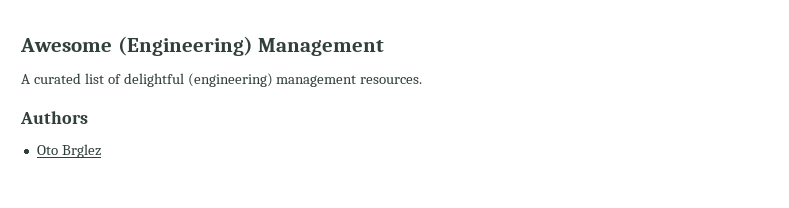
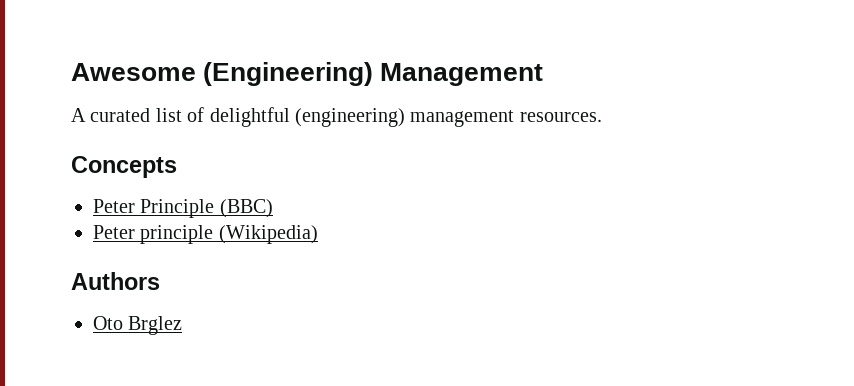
(423, 80) none -> [71,156,177,178] [93,199,273,218] [93,225,318,244] // Concepts // Peter Principle (BBC) // Peter principle (Wikipedia)

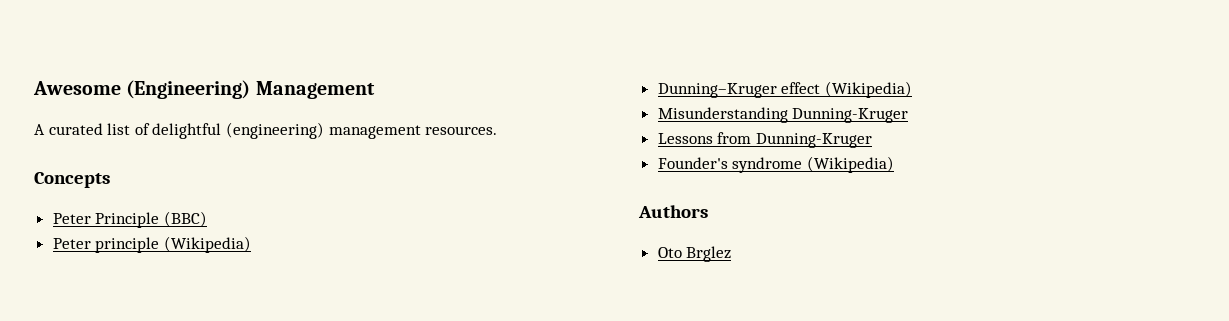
(318, 234) none -> [657,81,912,98] [657,107,909,123] [657,132,872,148] [657,156,894,173] // Dunning–Kruger effect (Wikipedia) // Misunderstanding Dunning-Kruger // Lessons from Dunning-Kruger // Founder's syndrome (Wikipedia)

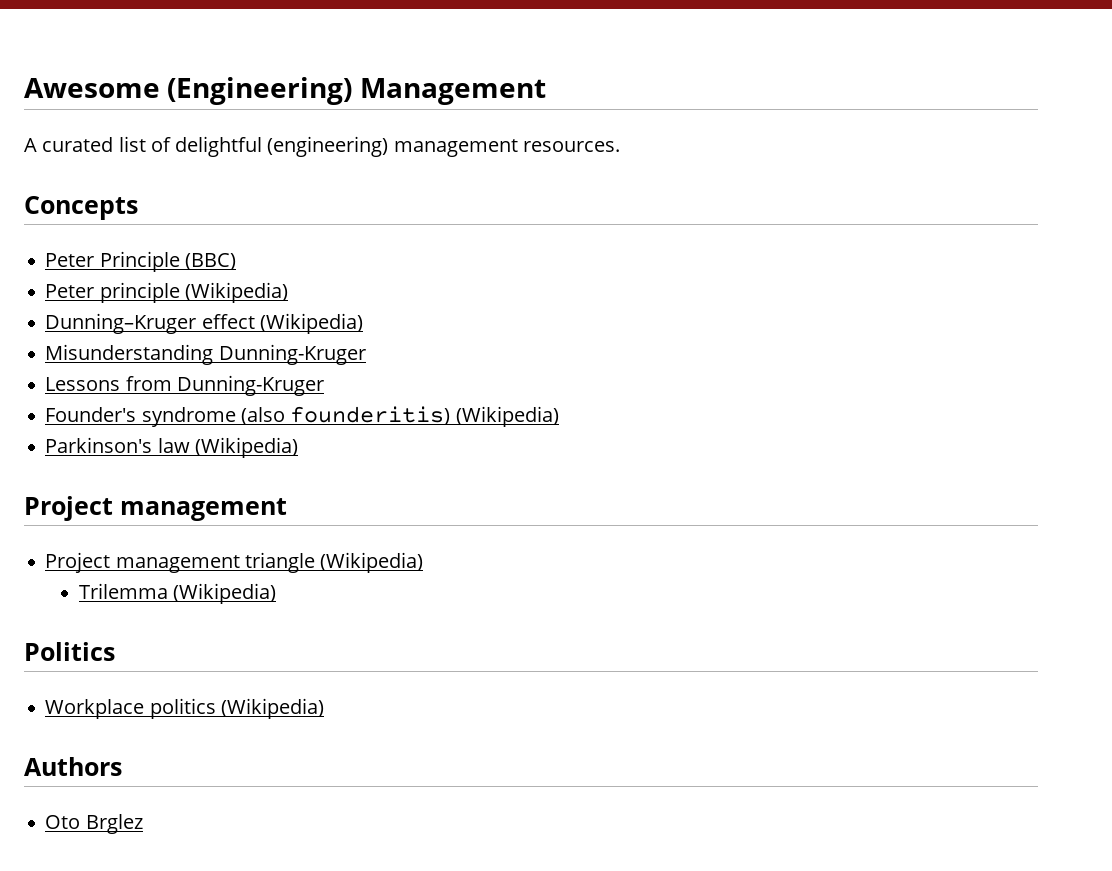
(803, 165) none -> [240,406,559,427] [45,437,298,458] [24,496,287,521] [45,552,424,573] [78,583,276,604] [24,642,115,661] [45,698,216,719] (also founderitis) (Wikipedia) // Parkinson's law (Wikipedia) // Project management // Project management triangle (Wikipedia) // Trilemma (Wikipedia) // Politics // Workplace politics

